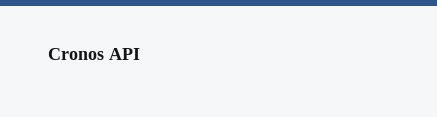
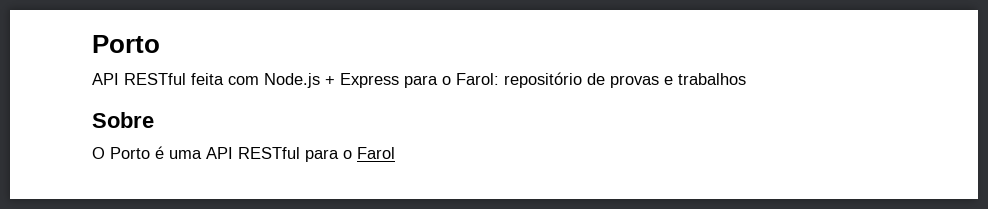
[48,48,140,60] Cronos API -> [92,35,160,53] [92,72,746,88] [92,112,154,128] [92,146,395,162] Porto // API RESTful feita com Node.js + Express para o Farol: repositório de provas e trabalhos // Sobre // O Porto é uma API RESTful para o Farol

